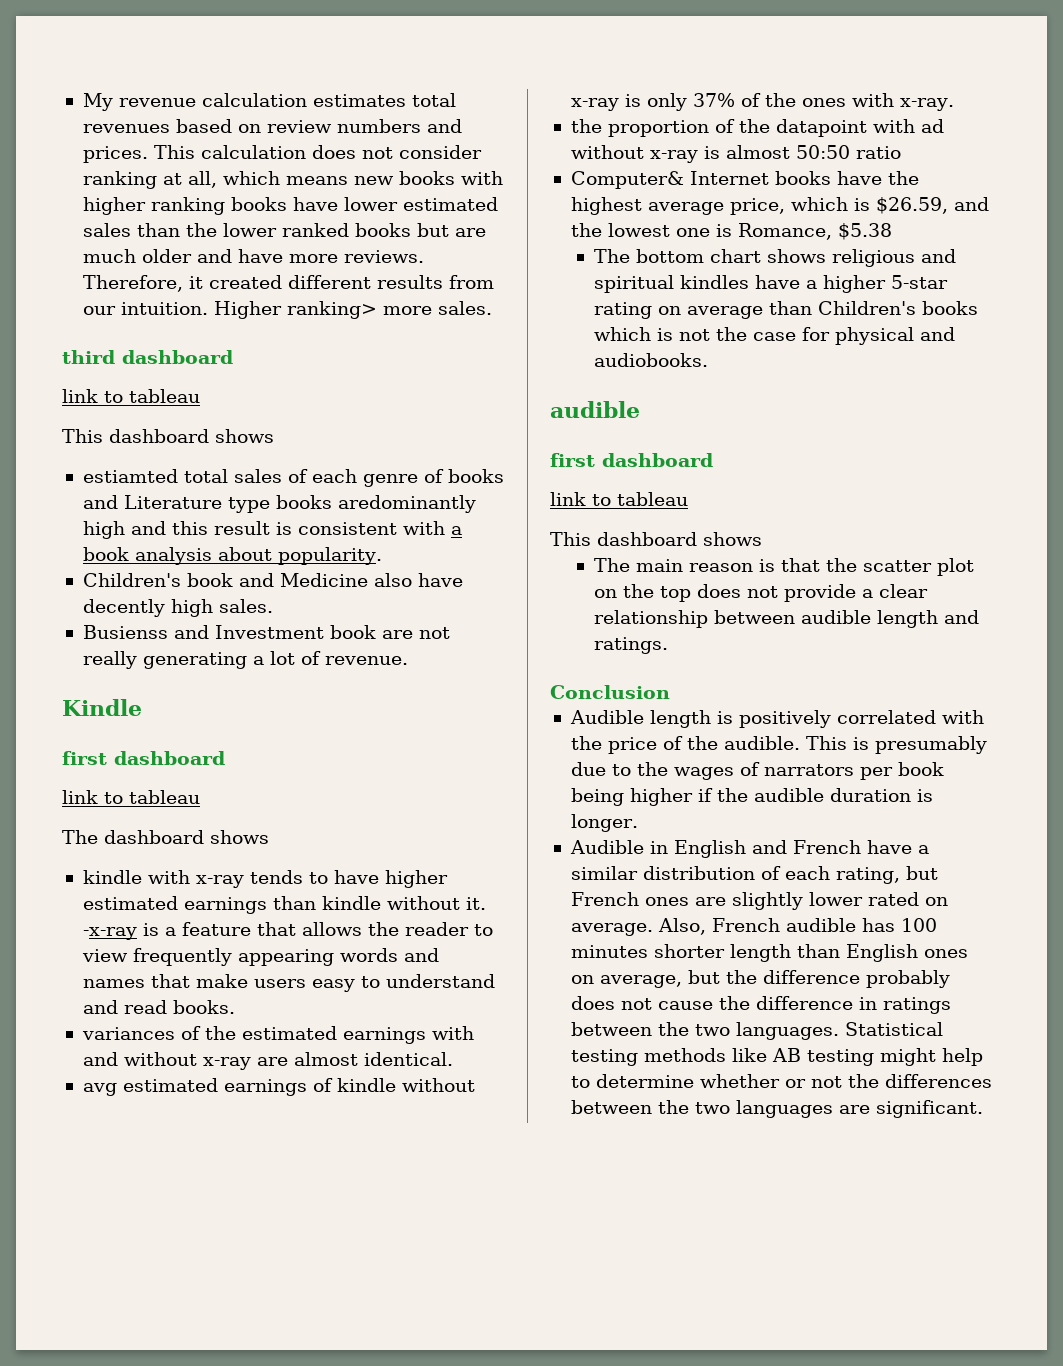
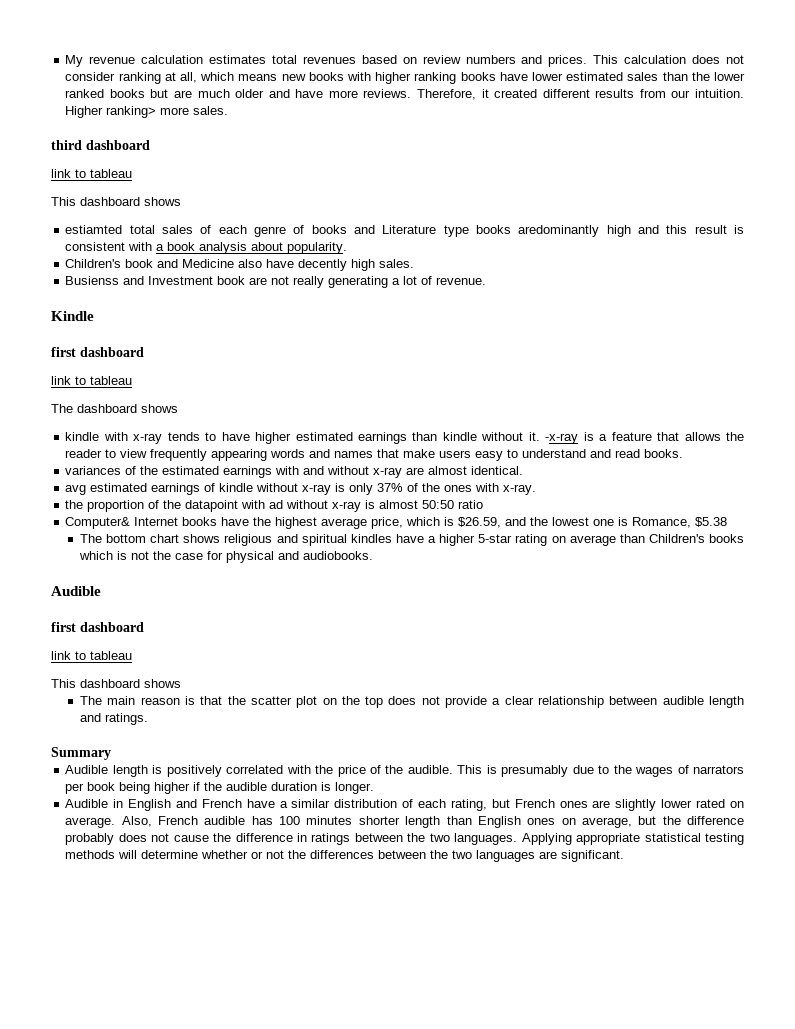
[550,401,640,418] audible -> [51,586,101,596] Audible
[550,685,670,699] Conclusion -> [51,747,111,760] Summary
[844,1022,943,1036] [570,1048,983,1066] [570,1076,590,1088] Statistical testing methods like AB testing might help to -> [521,833,745,845] [65,850,138,859] Applying appropriate statistical testing methods will

